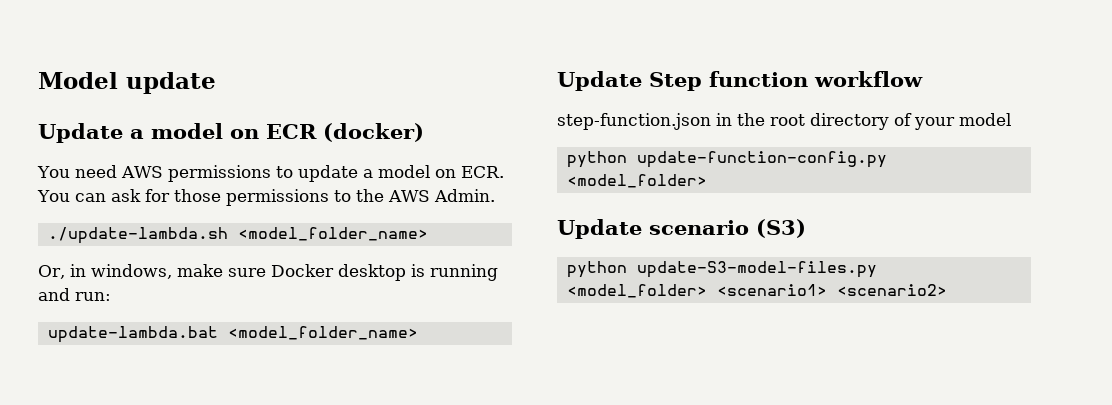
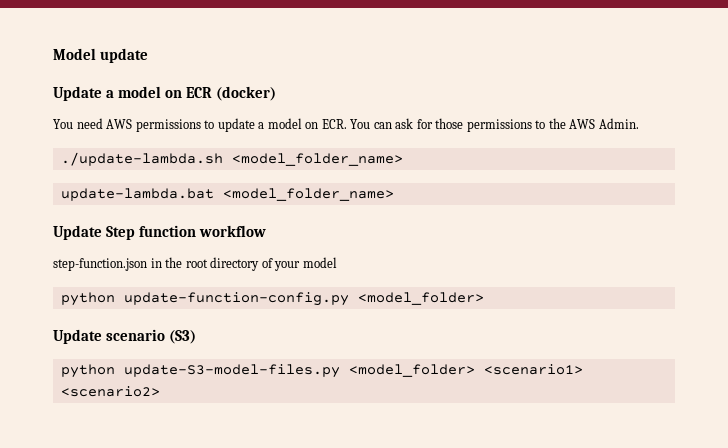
[38,264,498,281] [38,288,111,301] // Or, in windows, make sure Docker desktop is running and run: -> (403, 159) none

